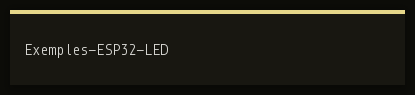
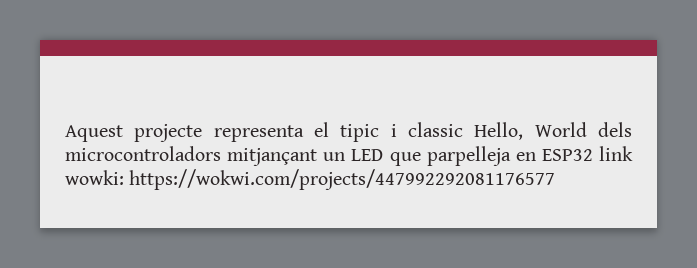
[24,44,168,58] Exemples-ESP32-LED -> [65,122,632,142] [65,146,633,166] [65,169,556,190] Aquest projecte representa el tipic i classic Hello, World dels microcontroladors mitjançant un LED que parpelleja en ESP32 link wowki: https://wokwi.com/projects/447992292081176577

